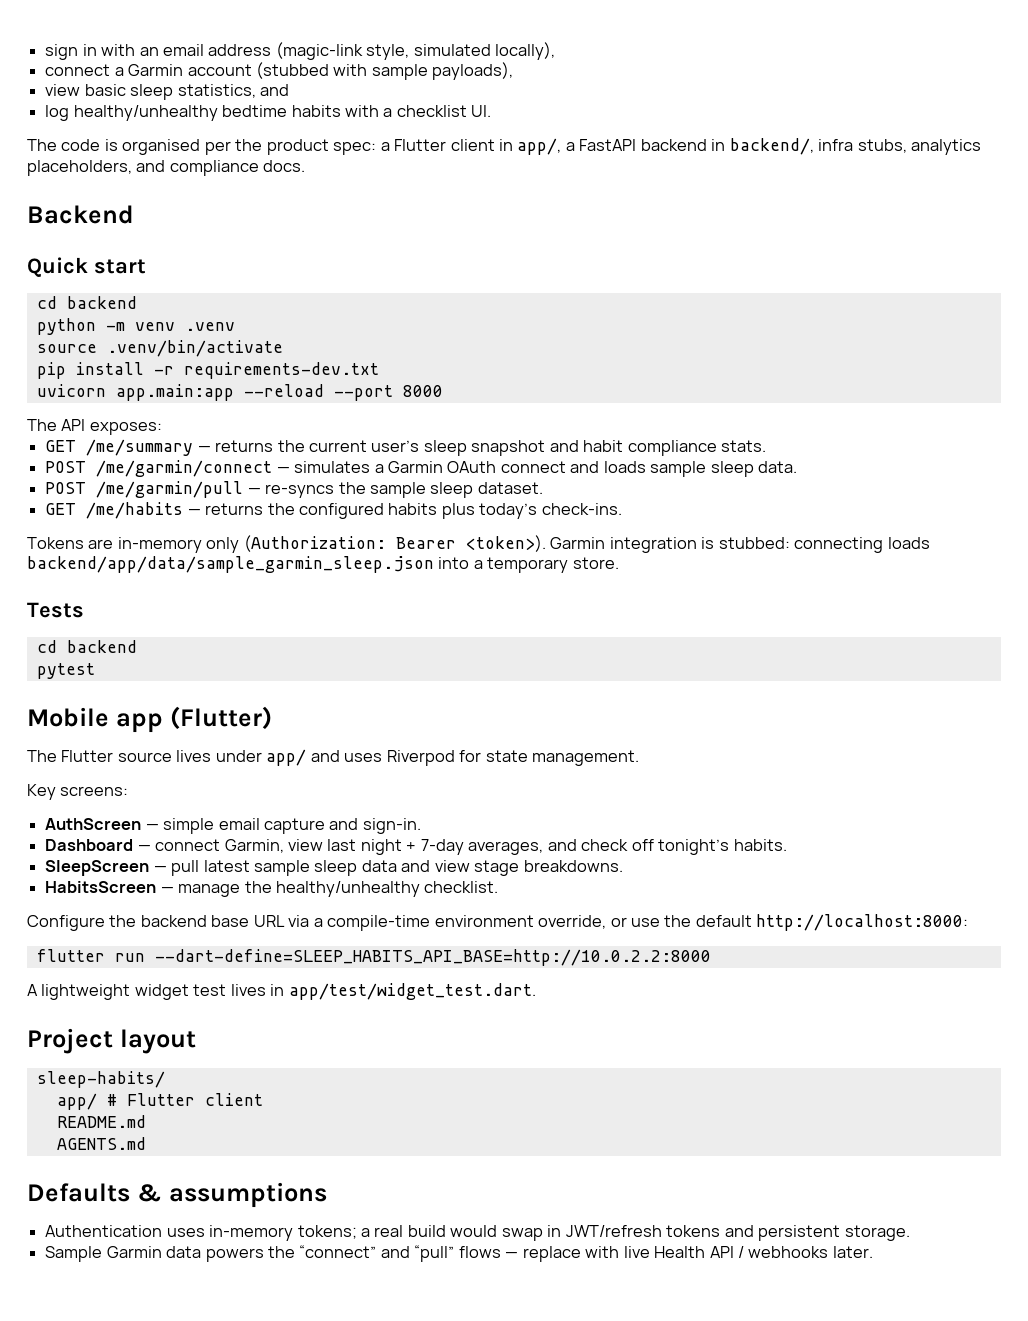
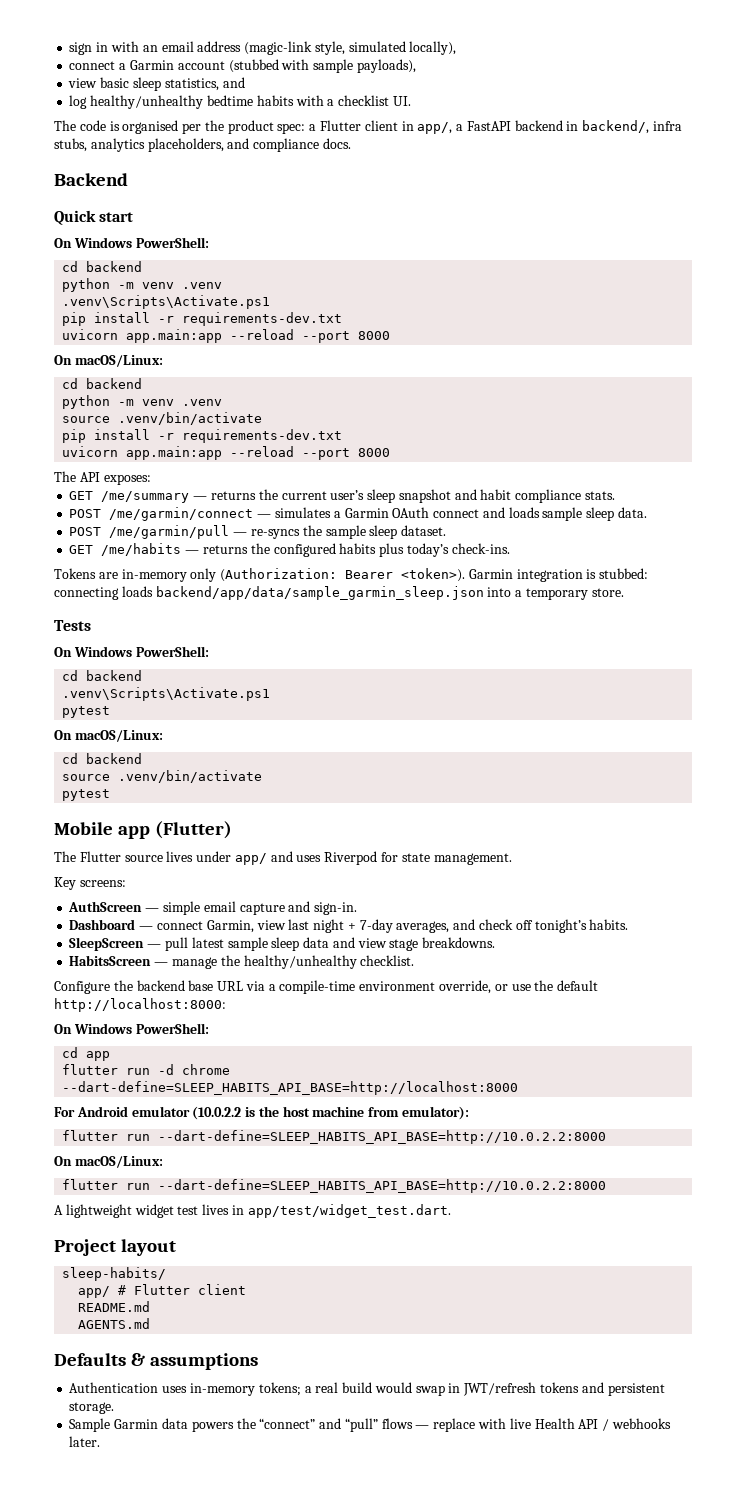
(146, 266) none -> [54,237,209,248] [62,261,143,272] [62,278,223,292] [62,295,271,309] [62,312,343,326] [62,329,391,343] [54,355,163,367] // On Windows PowerShell: // cd backend // python -m venv .venv // .venv\Scripts\Activate.ps1 // pip install -r requirements-dev.txt // uvicorn app.main:app --reload --port 8000 // On macOS/Linux:
[36,640,137,653] // cd backend -> [54,646,209,657] [62,670,143,681] [62,687,271,701] [62,706,111,718] [54,730,163,742] [62,753,143,764] [62,770,263,783] // On Windows PowerShell: // cd backend // .venv\Scripts\Activate.ps1 // pytest // On macOS/Linux: // cd backend // source .venv/bin/activate
(969, 922) none -> [54,1023,209,1034] [62,1047,111,1061] [62,1064,231,1075] [62,1081,519,1095] [54,1106,470,1120] [62,1130,607,1144] [54,1156,163,1168] // On Windows PowerShell: // cd app // flutter run -d chrome --dart-define=SLEEP_HABITS_API_BASE=http://localhost:8000 // For Android emulator (10.0.2.2 is the host machine from emulator): // flutter run --dart-define=SLEEP_HABITS_API_BASE=http://10.0.2.2:8000 // On macOS/Linux:

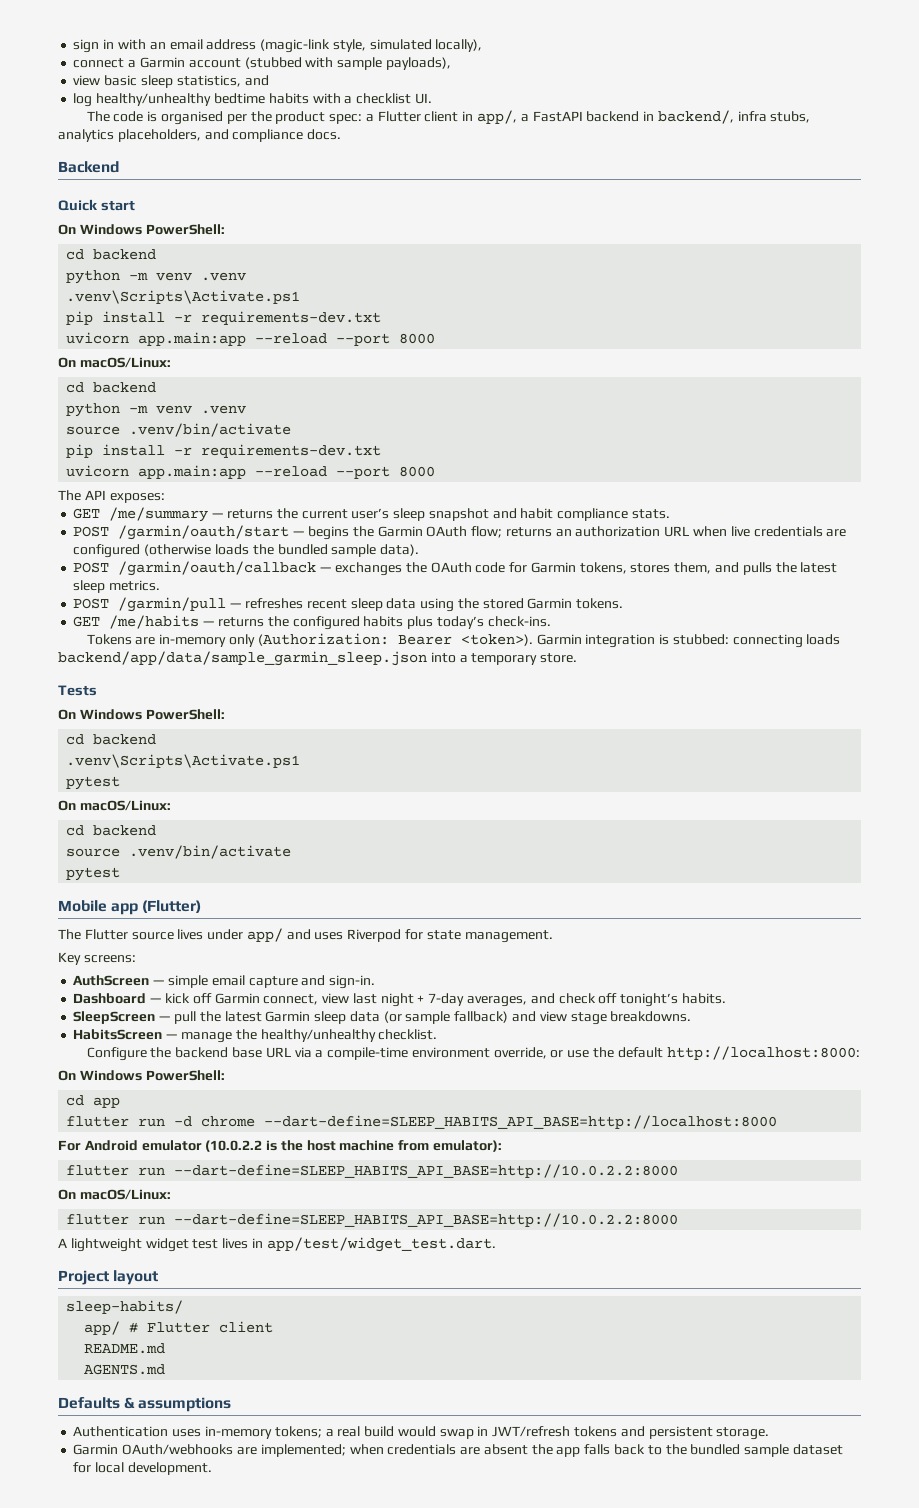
[109,507,647,521] [69,525,447,539] /me/garmin/connect — simulates a Garmin OAuth connect and loads sample sleep data. // POST /me/garmin/pull — re-syncs the sample sleep dataset. -> [118,525,847,540] [73,544,420,558] [73,561,838,576] [73,580,161,593] [73,597,624,612] /garmin/oauth/start — begins the Garmin OAuth flow; returns an authorization URL when live credentials are configured (otherwise loads the bundled sample data). // POST /garmin/oauth/callback — exchanges the OAuth code for Garmin tokens, stores them, and pulls the latest sleep metrics. // POST /garmin/pull — refreshes recent sleep data using the stored Garmin tokens.
[156,920,254,933] connect Garmin, -> [164,993,319,1005] kick off Garmin connect,
[191,937,330,951] latest sample sleep data -> [199,1011,509,1024] the latest Garmin sleep data (or sample fallback)
[69,1418,671,1432] [69,1436,101,1447] Sample Garmin data powers the “connect” and “pull” flows — replace with live Health API / webhooks later. -> [73,1444,843,1457] [73,1462,212,1475] Garmin OAuth/webhooks are implemented; when credentials are absent the app falls back to the bundled sample dataset for local development.

